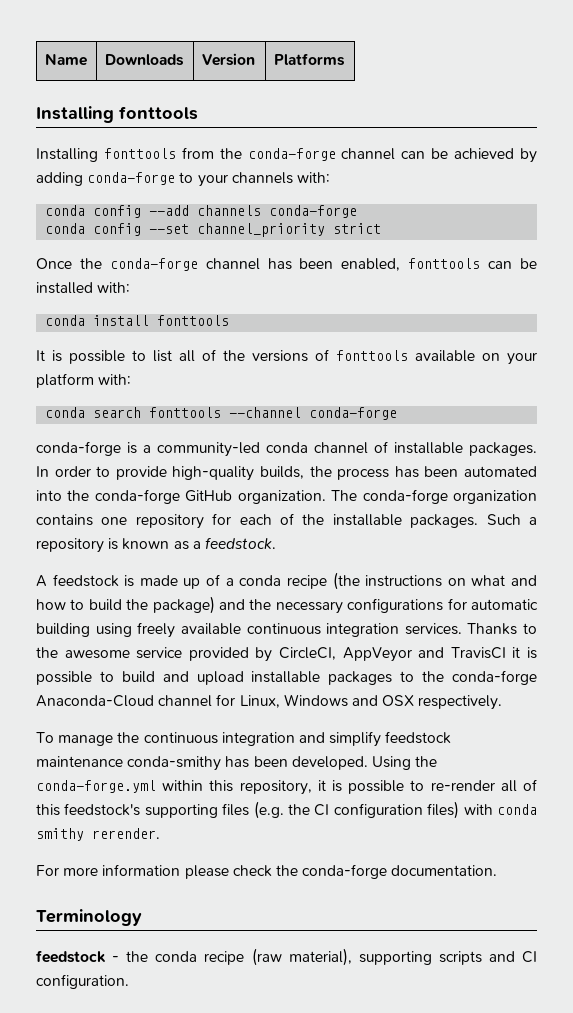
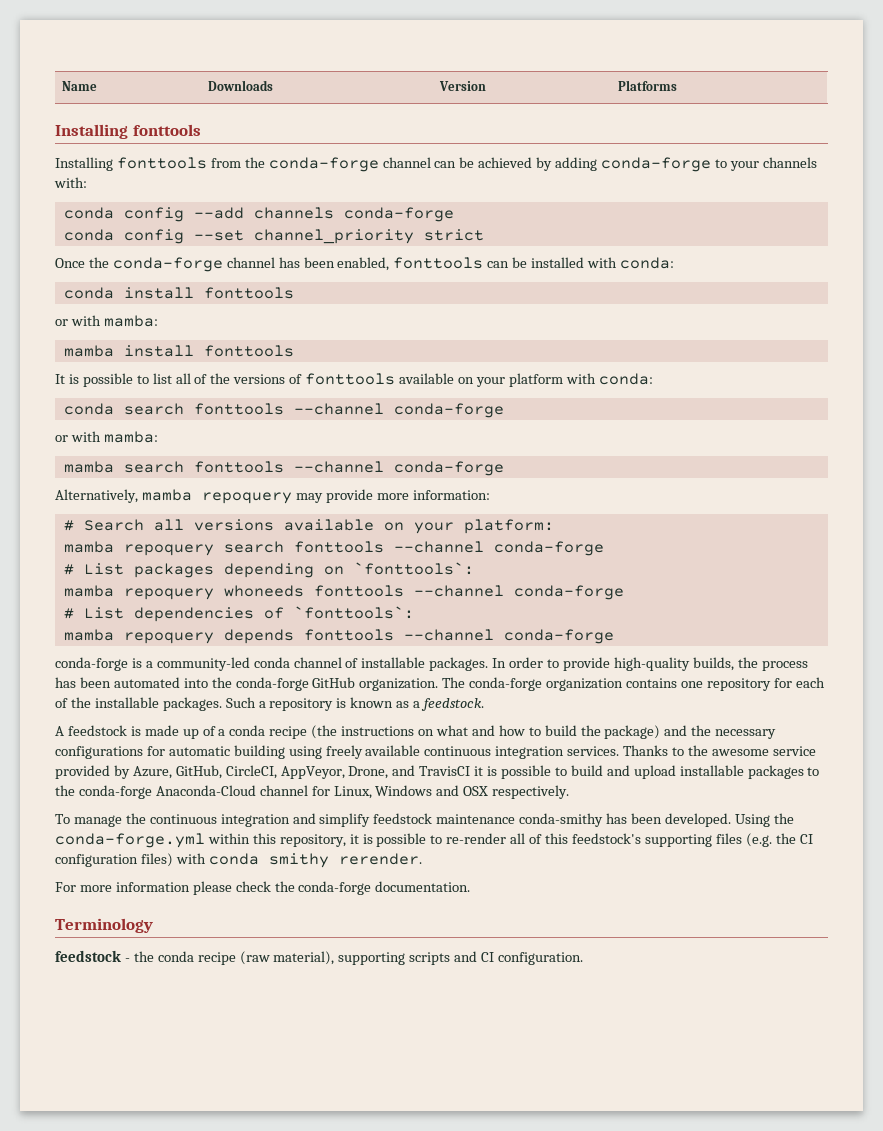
[97,282,131,293] with: -> [587,257,674,269] with conda:
(230, 320) none -> [55,315,158,327] [63,345,294,357] // or with mamba: // mamba install fonttools
[98,374,132,385] with: -> [565,373,653,385] with conda:
(398, 413) none -> [55,431,158,443] [63,461,504,476] [55,489,490,504] [63,519,554,534] [63,541,604,556] [63,562,474,578] [63,585,624,600] [63,606,414,622] [63,629,614,644] // or with mamba: // mamba search fonttools --channel conda-forge // Alternatively, mamba repoquery may provide more information: // # Search all versions available on your platform: // mamba repoquery search fonttools --channel conda-forge // # List packages depending on `fonttools`: // mamba repoquery whoneeds fonttools --channel conda-forge // # List dependencies of `fonttools`: // mamba repoquery depends fonttools --channel conda-forge
[279,647,412,662] CircleCI, AppVeyor -> [132,765,389,779] Azure, GitHub, CircleCI, AppVeyor, Drone,

